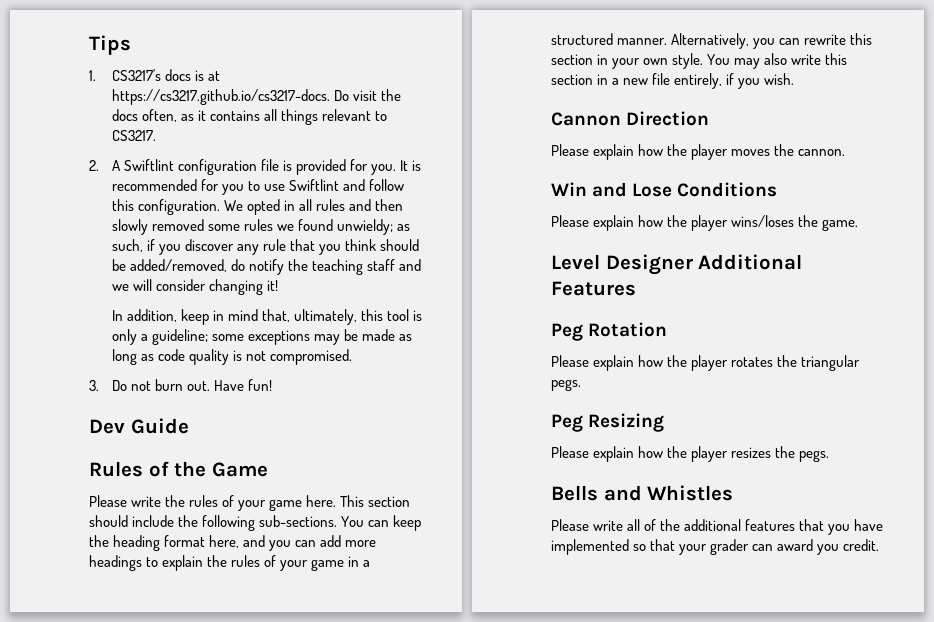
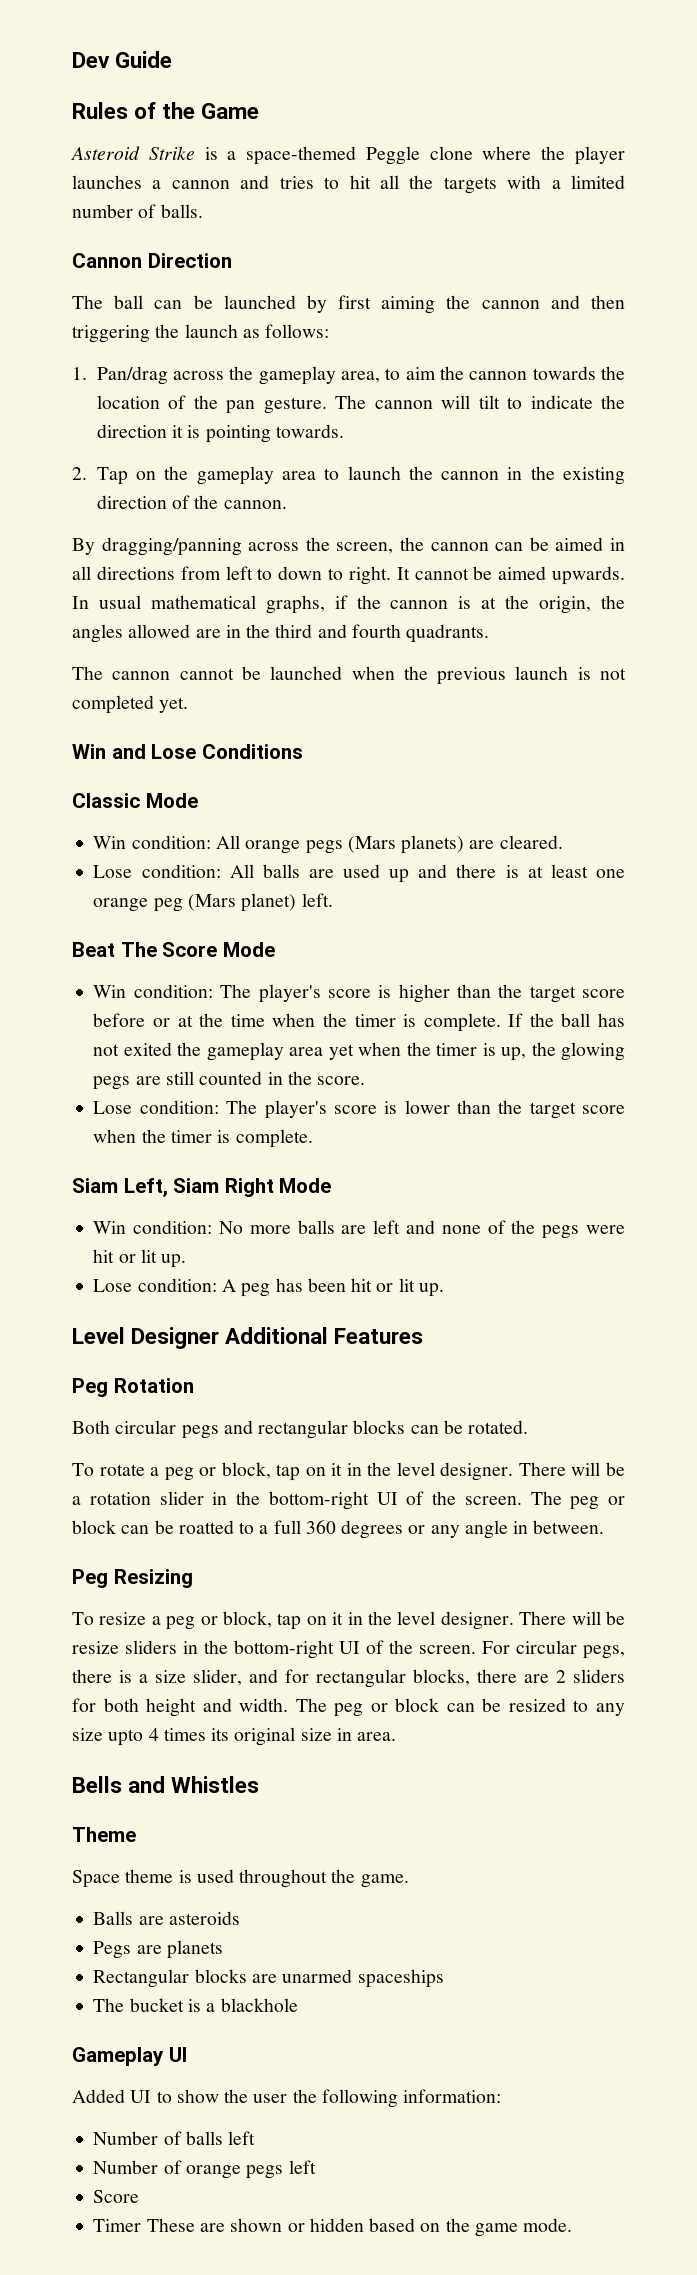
[89,35,131,55] [89,69,220,81] [111,89,401,105] [111,109,388,125] [111,130,156,141] [89,159,422,175] [111,179,405,195] [111,199,404,215] [111,219,411,235] [111,239,420,255] [111,259,422,275] [111,279,279,295] [111,309,423,325] [111,329,413,345] [111,349,353,365] [89,379,273,391] Tips // 1. CS3217's docs is at https://cs3217.github.io/cs3217-docs. Do visit the docs often, as it contains all things relevant to CS3217. // 2. A Swiftlint configuration file is provided for you. It is recommended for you to use Swiftlint and follow this configuration. We opted in all rules and then slowly removed some rules we found unwieldy; as such, if you discover any rule that you think should be added/removed, do notify the teaching staff and we will consider changing it! // In addition, keep in mind that, ultimately, this tool is only a guideline; some exceptions may be made as long as code quality is not compromised. // 3. Do not burn out. Have fun! // -> (72, 60) none
[89,495,411,511] [89,515,422,531] [89,535,377,551] [89,555,371,571] [551,33,873,49] [551,53,848,69] [551,73,795,89] [551,111,710,126] [551,144,846,160] [551,182,778,197] [551,215,859,231] Please write the rules of your game here. This section should include the following sub-sections. You can keep the heading format here, and you can add more headings to explain the rules of your game in a structured manner. Alternatively, you can rewrite this section in your own style. You may also write this section in a new file entirely, if you wish. // Cannon Direction // Please explain how the player moves the cannon. // Win and Lose Conditions // Please explain how the player wins/loses the game. -> [71,146,625,165] [72,175,626,194] [72,204,203,218] [72,253,232,268] [72,295,625,314] [72,324,330,343] [72,366,625,385] [96,395,626,414] [96,424,344,443] [72,466,625,485] [96,495,287,509] [72,537,626,556] [72,566,625,585] [72,595,625,614] [72,624,490,643] [72,666,626,685] [72,695,189,714] [72,744,303,759] [72,793,198,808] [93,835,563,854] [93,864,625,883] [93,893,333,912] [72,942,275,957] [93,984,626,1003] [93,1013,625,1032] [93,1042,625,1061] [93,1071,366,1090] [93,1100,626,1119] [93,1129,313,1148] [72,1178,332,1197] [93,1220,626,1239] [93,1249,187,1268] [93,1278,444,1297] Asteroid Strike is a space-themed Peggle clone where the player launches a cannon and tries to hit all the targets with a limited number of balls. // Cannon Direction // The ball can be launched by first aiming the cannon and then triggering the launch as follows: // 1. Pan/drag across the gameplay area, to aim the cannon towards the location of the pan gesture. The cannon will tilt to indicate the direction it is pointing towards. // 2. Tap on the gameplay area to launch the cannon in the existing direction of the cannon. // By dragging/panning across the screen, the cannon can be aimed in all directions from left to down to right. It cannot be aimed upwards. In usual mathematical graphs, if the cannon is at the origin, the angles allowed are in the third and fourth quadrants. // The cannon cannot be launched when the previous launch is not completed yet. // Win and Lose Conditions // Classic Mode // Win condition: All orange pegs (Mars planets) are cleared. // Lose condition: All balls are used up and there is at least one orange peg (Mars planet) left. // Beat The Score Mode // Win condition: The player's score is higher than the target score before or at the time when the timer is complete. If the ball has not exited the gameplay area yet when the timer is up, the glowing pegs are still counted in the score. // Lose condition: The player's score is lower than the target score when the timer is complete. // Siam Left, Siam Right Mode // Win condition: No more balls are left and none of the pegs were hit or lit up. // Lose condition: A peg has been hit or lit up.
[551,355,861,371] [551,379,581,391] [551,413,665,432] [551,446,830,462] [551,485,734,501] [551,519,884,535] [551,539,880,555] Please explain how the player rotates the triangular pegs. // Peg Resizing // Please explain how the player resizes the pegs. // Bells and Whistles // Please write all of the additional features that you have implemented so that your grader can award you credit. -> [72,1420,529,1439] [72,1462,626,1481] [72,1491,625,1510] [72,1520,605,1539] [72,1569,193,1588] [72,1611,625,1630] [72,1640,625,1659] [72,1669,625,1688] [72,1698,626,1717] [72,1727,397,1746] [72,1776,260,1793] [72,1827,136,1842] [72,1869,409,1888] [93,1911,240,1925] [93,1940,223,1959] [93,1969,444,1988] [93,1998,298,2012] [72,2047,187,2066] [72,2089,502,2108] [93,2131,256,2145] [93,2160,316,2179] [93,2190,140,2203] [93,2218,573,2237] Both circular pegs and rectangular blocks can be rotated. // To rotate a peg or block, tap on it in the level designer. There will be a rotation slider in the bottom-right UI of the screen. The peg or block can be roatted to a full 360 degrees or any angle in between. // Peg Resizing // To resize a peg or block, tap on it in the level designer. There will be resize sliders in the bottom-right UI of the screen. For circular pegs, there is a size slider, and for rectangular blocks, there are 2 sliders for both height and width. The peg or block can be resized to any size upto 4 times its original size in area. // Bells and Whistles // Theme // Space theme is used throughout the game. // Balls are asteroids // Pegs are planets // Rectangular blocks are unarmed spaceships // The bucket is a blackhole // Gameplay UI // Added UI to show the user the following information: // Number of balls left // Number of orange pegs left // Score // Timer These are shown or hidden based on the game mode.

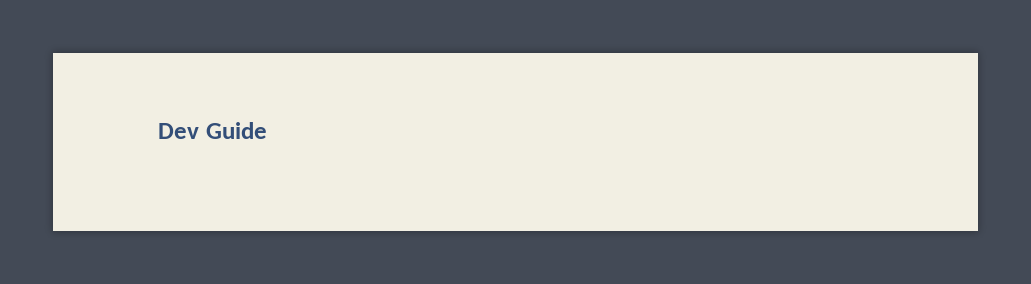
[72,102,260,119] [71,146,625,165] [72,175,626,194] [72,204,203,218] [72,253,232,268] [72,295,625,314] [72,324,330,343] [72,366,625,385] [96,395,626,414] [96,424,344,443] [72,466,625,485] [96,495,287,509] [72,537,626,556] [72,566,625,585] [72,595,625,614] [72,624,490,643] [72,666,626,685] [72,695,189,714] [72,744,303,759] [72,793,198,808] [93,835,563,854] [93,864,625,883] [93,893,333,912] [72,942,275,957] [93,984,626,1003] [93,1013,625,1032] [93,1042,625,1061] [93,1071,366,1090] [93,1100,626,1119] [93,1129,313,1148] [72,1178,332,1197] [93,1220,626,1239] [93,1249,187,1268] [93,1278,444,1297] [72,1327,424,1349] [72,1378,194,1397] [72,1420,529,1439] [72,1462,626,1481] [72,1491,625,1510] [72,1520,605,1539] [72,1569,193,1588] [72,1611,625,1630] [72,1640,625,1659] [72,1669,625,1688] [72,1698,626,1717] [72,1727,397,1746] [72,1776,260,1793] [72,1827,136,1842] [72,1869,409,1888] [93,1911,240,1925] [93,1940,223,1959] [93,1969,444,1988] [93,1998,298,2012] [72,2047,187,2066] [72,2089,502,2108] [93,2131,256,2145] [93,2160,316,2179] [93,2190,140,2203] [93,2218,573,2237] // Rules of the Game // Asteroid Strike is a space-themed Peggle clone where the player launches a cannon and tries to hit all the targets with a limited number of balls. // Cannon Direction // The ball can be launched by first aiming the cannon and then triggering the launch as follows: // 1. Pan/drag across the gameplay area, to aim the cannon towards the location of the pan gesture. The cannon will tilt to indicate the direction it is pointing towards. // 2. Tap on the gameplay area to launch the cannon in the existing direction of the cannon. // By dragging/panning across the screen, the cannon can be aimed in all directions from left to down to right. It cannot be aimed upwards. In usual mathematical graphs, if the cannon is at the origin, the angles allowed are in the third and fourth quadrants. // The cannon cannot be launched when the previous launch is not completed yet. // Win and Lose Conditions // Classic Mode // Win condition: All orange pegs (Mars planets) are cleared. // Lose condition: All balls are used up and there is at least one orange peg (Mars planet) left. // Beat The Score Mode // Win condition: The player's score is higher than the target score before or at the time when the timer is complete. If the ball has not exited the gameplay area yet when the timer is up, the glowing pegs are still counted in the score. // Lose condition: The player's score is lower than the target score when the timer is complete. // Siam Left, Siam Right Mode // Win condition: No more balls are left and none of the pegs were hit or lit up. // Lose condition: A peg has been hit or lit up. // Level Designer Additional Features // Peg Rotation // Both circular pegs and rectangular blocks can be rotated. // To rotate a peg or block, tap on it in the level designer. There will be a rotation slider in the bottom-right UI of the screen. The peg or block can be roatted to a full 360 degrees or any angle in between. // Peg Resizing // To resize a peg or block, tap on it in the level designer. There will be resize sliders in the bottom-right UI of the screen. For circular pegs, there is a size slider, and for rectangular blocks, there are 2 sliders for both height and width. The peg or block can be resized to any size upto 4 times its original size in area. // Bells and Whistles // Theme // Space theme is used throughout the game. // Balls are asteroids // Pegs are planets // Rectangular blocks are unarmed spaceships // The bucket is a blackhole // Gameplay UI // Added UI to show the user the following information: // Number of balls left // Number of orange pegs left // Score // Timer These are shown or hidden based on the game mode. -> (267, 130) none

